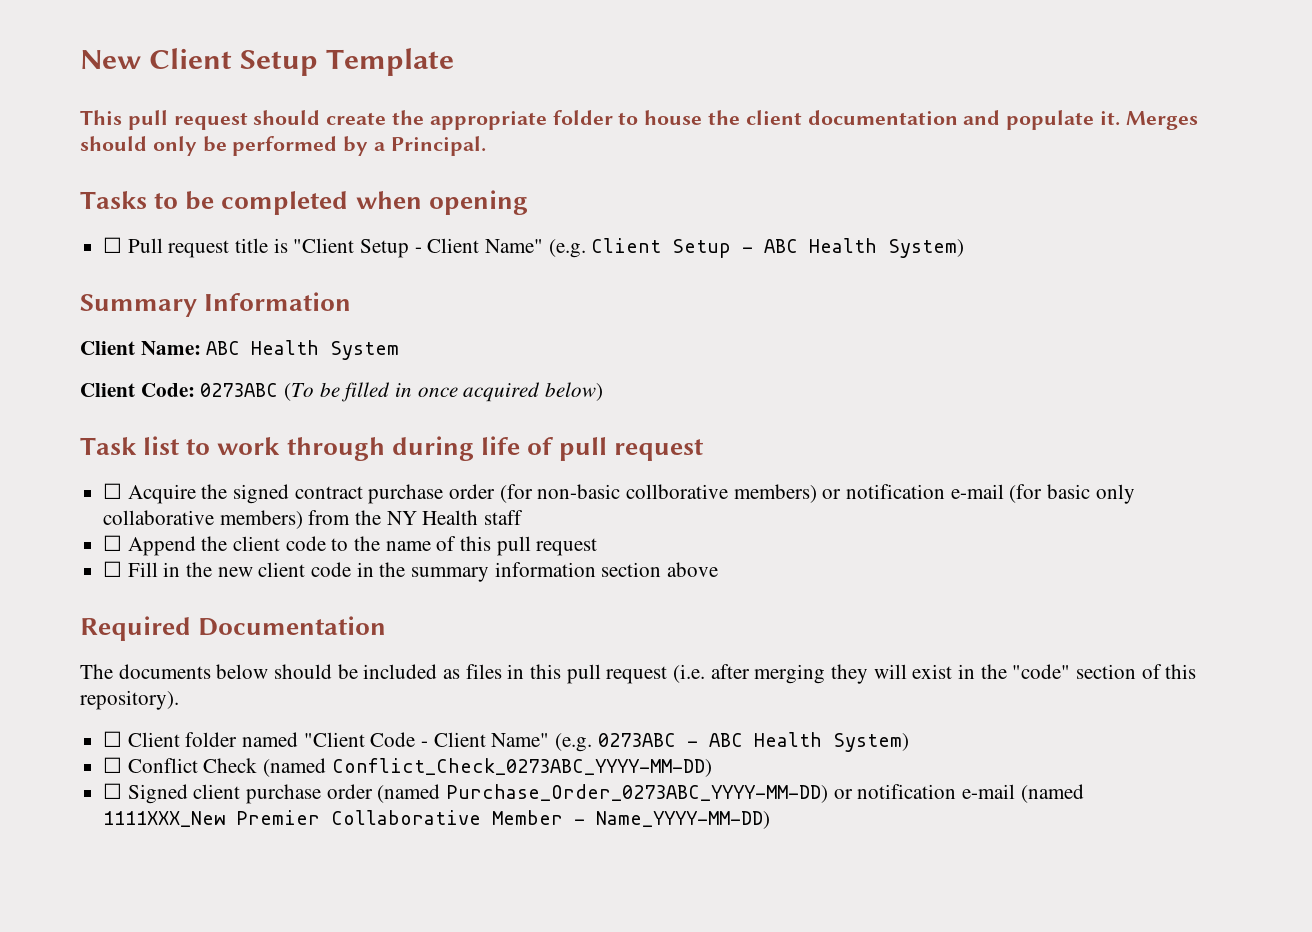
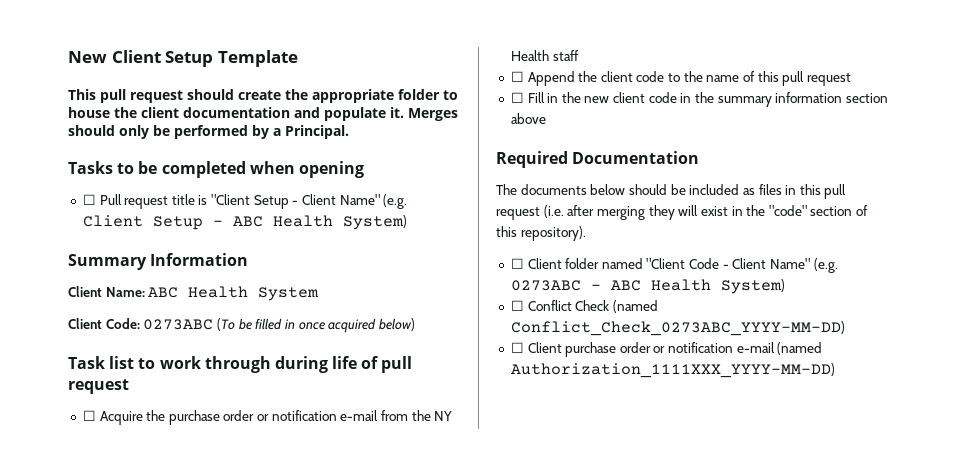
[233,484,1135,504] [103,510,303,529] signed contract purchase order (for non-basic collborative members) or notification e-mail (for basic only collaborative members) -> [168,410,379,425] purchase order or notification e-mail
[127,784,1084,804] [103,810,771,829] Signed client purchase order (named Purchase_Order_0273ABC_YYYY-MM-DD) or notification e-mail (named 1111XXX_New Premier Collaborative Member - Name_YYYY-MM-DD) -> [527,342,823,357] [510,363,835,378] Client purchase order or notification e-mail (named Authorization_1111XXX_YYYY-MM-DD)

